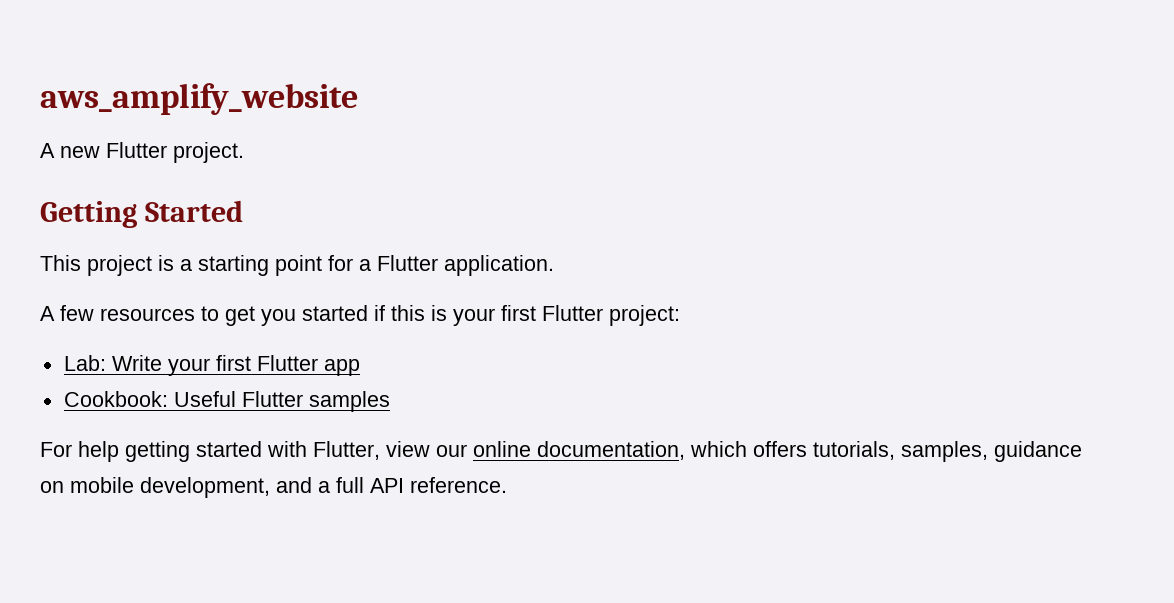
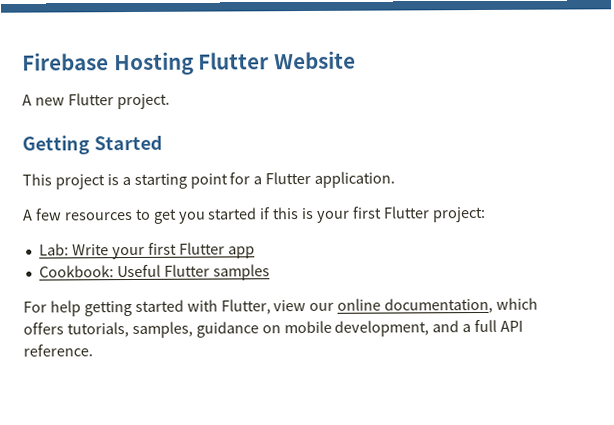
[40,83,358,115] aws_amplify_website -> [22,50,356,76] Firebase Hosting Flutter Website

